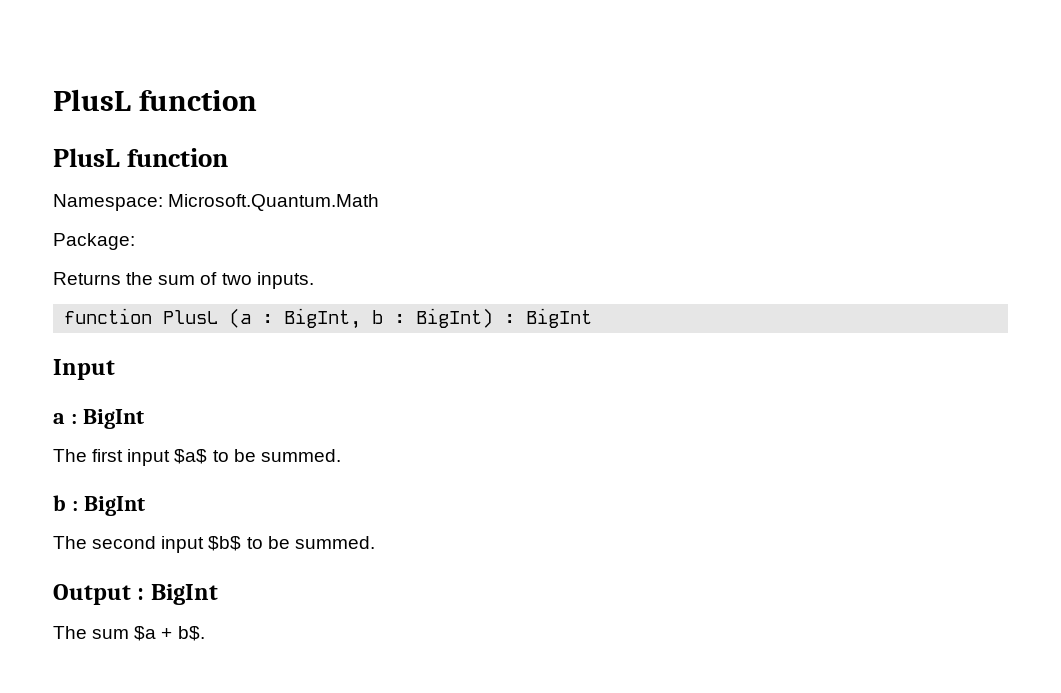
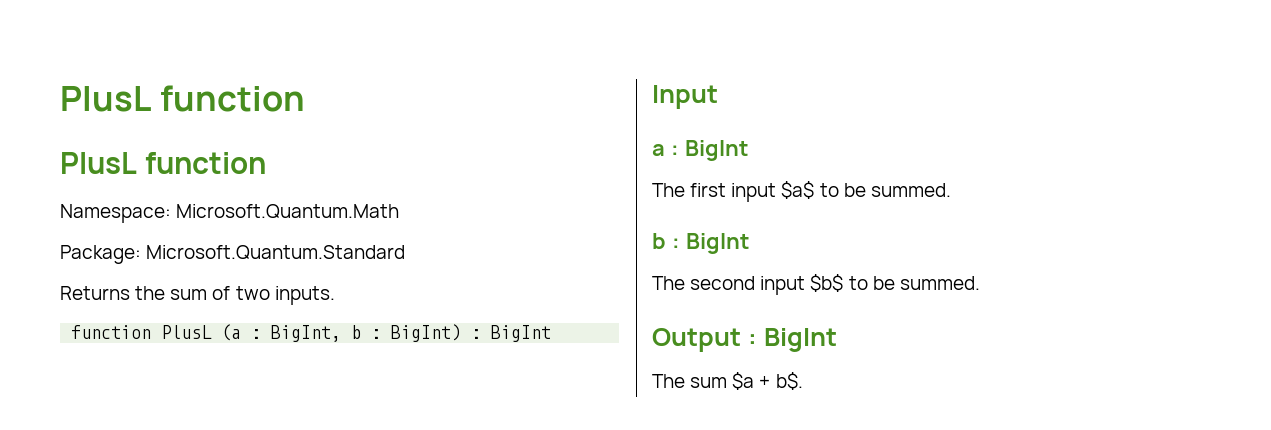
(135, 241) none -> [146,245,406,260] Microsoft.Quantum.Standard

